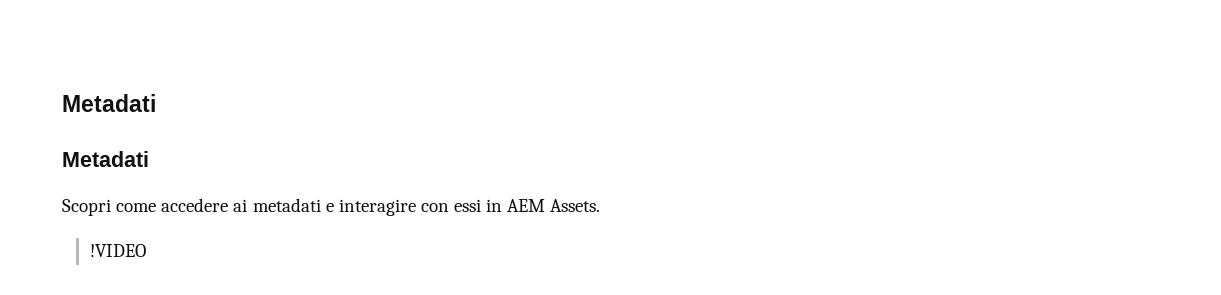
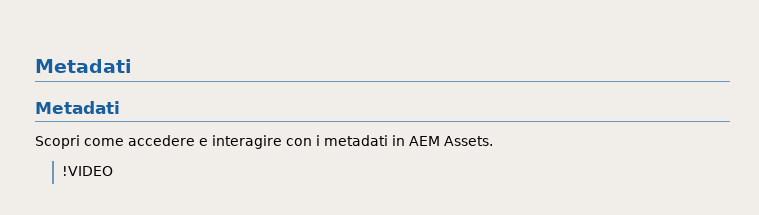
[233,198,321,212] ai metadati -> (195, 140) none
[454,199,482,212] essi -> [316,135,388,146] i metadati

